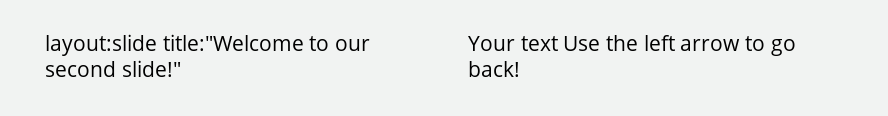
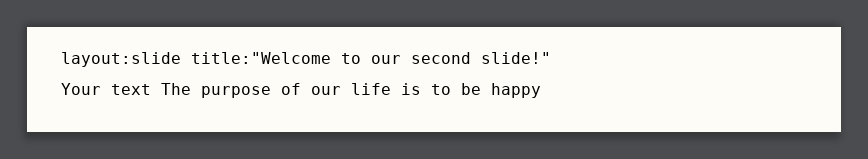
[563,35,796,56] [468,61,520,77] Use the left arrow to go back! -> [161,83,541,98] The purpose of our life is to be happy

